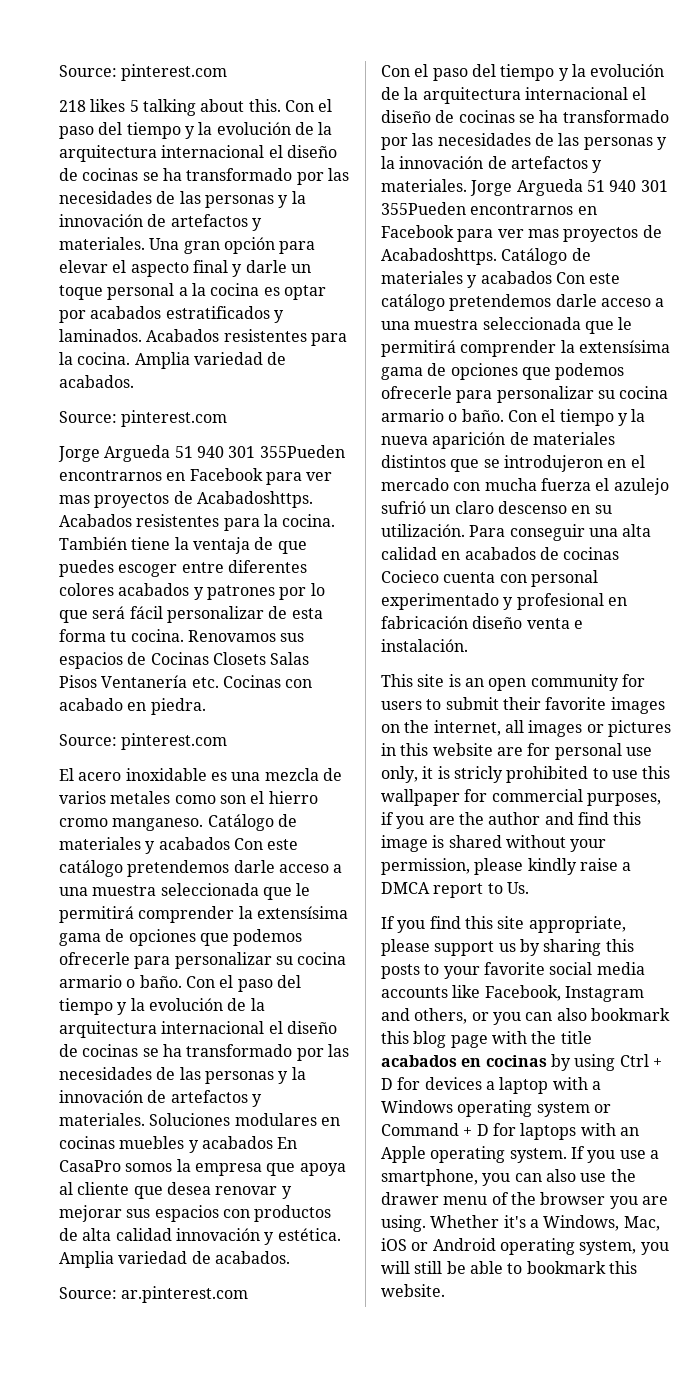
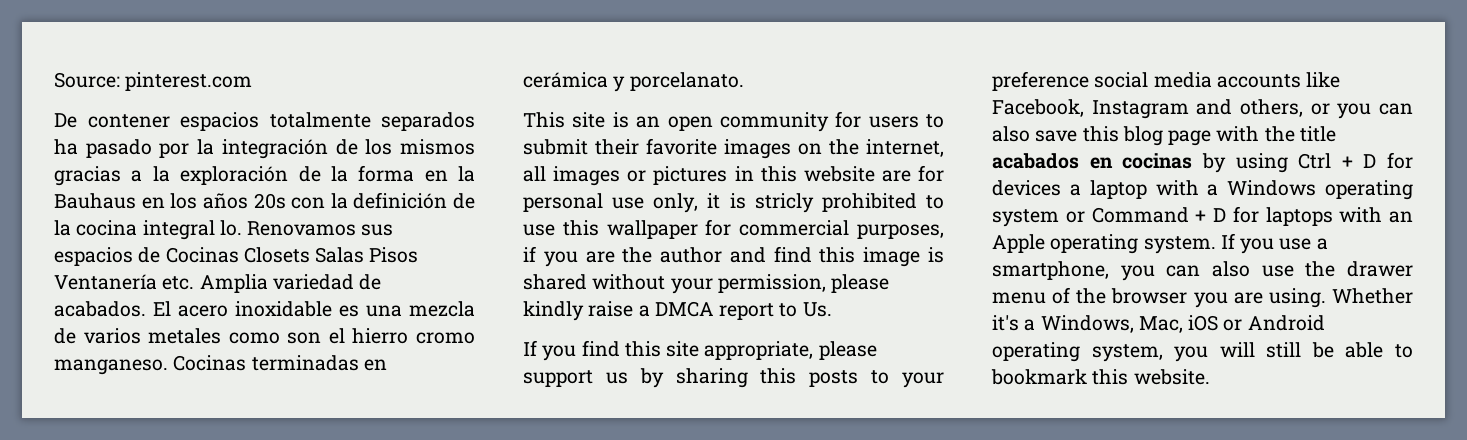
[59,64,228,81] [59,99,333,116] [59,122,333,139] [59,145,337,162] [59,168,349,185] [59,191,306,208] [59,214,262,231] [59,237,316,254] [59,260,311,277] [59,283,326,300] [59,306,284,323] [59,329,347,346] [59,352,287,369] [59,375,134,388] [59,410,228,427] [58,445,345,462] [59,468,333,485] [59,491,313,508] [59,514,336,531] [59,537,307,554] [59,560,307,577] [59,583,325,600] [59,606,323,623] [59,629,184,642] Source: pinterest.com // 218 likes 5 talking about this. Con el paso del tiempo y la evolución de la arquitectura internacional el diseño de cocinas se ha transformado por las necesidades de las personas y la innovación de artefactos y materiales. Una gran opción para elevar el aspecto final y darle un toque personal a la cocina es optar por acabados estratificados y laminados. Acabados resistentes para la cocina. Amplia variedad de acabados. // Source: pinterest.com // Jorge Argueda 51 940 301 355Pueden encontrarnos en Facebook para ver mas proyectos de Acabadoshttps. Acabados resistentes para la cocina. También tiene la ventaja de que puedes escoger entre diferentes colores acabados y patrones por lo que será fácil personalizar de esta forma tu cocina. -> [54,72,253,91] [54,112,475,131] [54,139,476,159] [54,165,475,186] [54,192,475,209] [54,220,242,240] Source: pinterest.com // De contener espacios totalmente separados ha pasado por la integración de los mismos gracias a la exploración de la forma en la Bauhaus en los años 20s con la definición de la cocina integral lo.
[222,675,313,688] [59,698,206,715] [59,733,228,750] Cocinas con acabado en piedra. // Source: pinterest.com // -> [199,274,382,293] [54,301,146,317] Amplia variedad de acabados.
[207,814,297,831] [59,837,299,854] [59,860,343,877] [59,883,311,900] [59,906,348,923] [59,929,303,946] [59,952,347,969] [59,975,301,992] [59,998,265,1015] [59,1021,337,1038] [59,1044,349,1061] [59,1067,306,1084] [59,1090,262,1107] [59,1113,340,1126] [59,1136,298,1153] [59,1159,346,1176] [59,1182,292,1199] [59,1205,332,1222] [59,1228,341,1245] [59,1251,290,1268] [59,1286,249,1303] [381,64,665,81] [381,87,647,104] [381,110,669,123] [381,133,667,150] [381,156,603,173] [381,179,668,196] [381,202,597,215] [381,225,662,242] [381,248,591,265] [381,271,621,288] [381,294,665,311] [381,317,633,334] [381,340,670,357] [381,363,625,380] [381,386,669,403] [381,409,646,426] [381,432,615,449] [381,455,645,472] [381,478,669,495] [381,501,612,514] [381,524,652,541] [381,547,620,560] [381,570,598,587] [381,593,627,610] [381,616,583,629] [381,639,468,652] Catálogo de materiales y acabados Con este catálogo pretendemos darle acceso a una muestra seleccionada que le permitirá comprender la extensísima gama de opciones que podemos ofrecerle para personalizar su cocina armario o baño. Con el paso del tiempo y la evolución de la arquitectura internacional el diseño de cocinas se ha transformado por las necesidades de las personas y la innovación de artefactos y materiales. Soluciones modulares en cocinas muebles y acabados En CasaPro somos la empresa que apoya al cliente que desea renovar y mejorar sus espacios con productos de alta calidad innovación y estética. Amplia variedad de acabados. // Source: ar.pinterest.com // Con el paso del tiempo y la evolución de la arquitectura internacional el diseño de cocinas se ha transformado por las necesidades de las personas y la innovación de artefactos y materiales. Jorge Argueda 51 940 301 355Pueden encontrarnos en Facebook para ver mas proyectos de Acabadoshttps. Catálogo de materiales y acabados Con este catálogo pretendemos darle acceso a una muestra seleccionada que le permitirá comprender la extensísima gama de opciones que podemos ofrecerle para personalizar su cocina armario o baño. Con el tiempo y la nueva aparición de materiales distintos que se introdujeron en el mercado con mucha fuerza el azulejo sufrió un claro descenso en su utilización. Para conseguir una alta calidad en acabados de cocinas Cocieco cuenta con personal experimentado y profesional en fabricación diseño venta e instalación. -> [173,355,387,371] [523,72,744,92] Cocinas terminadas en cerámica y porcelanato.
[483,962,545,975] favorite -> [992,71,1089,91] preference
[590,1008,670,1021] bookmark -> [1035,130,1078,142] save

